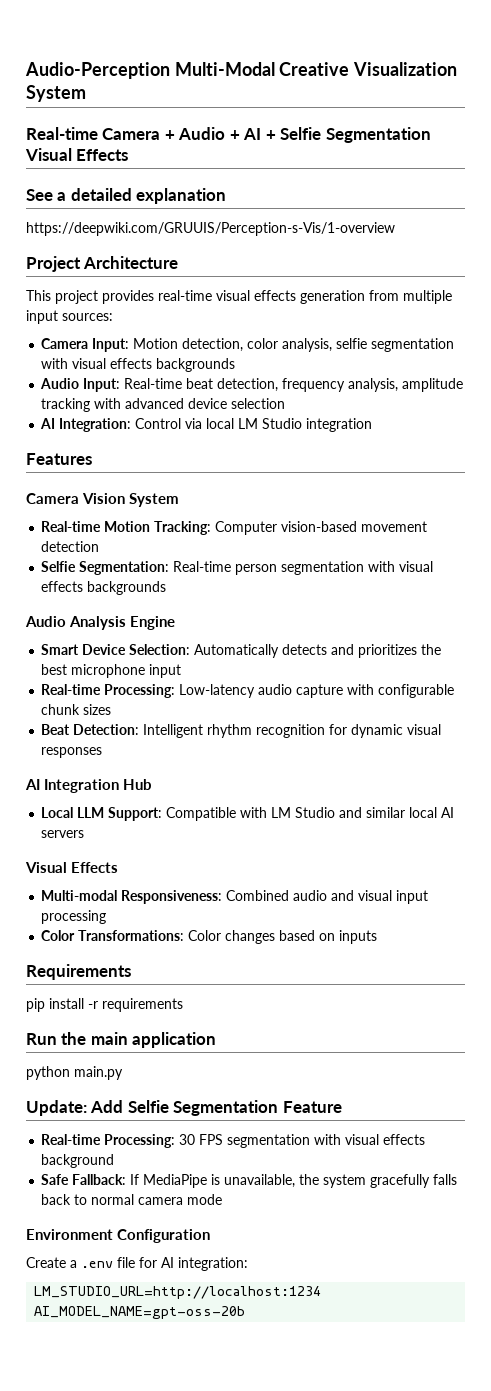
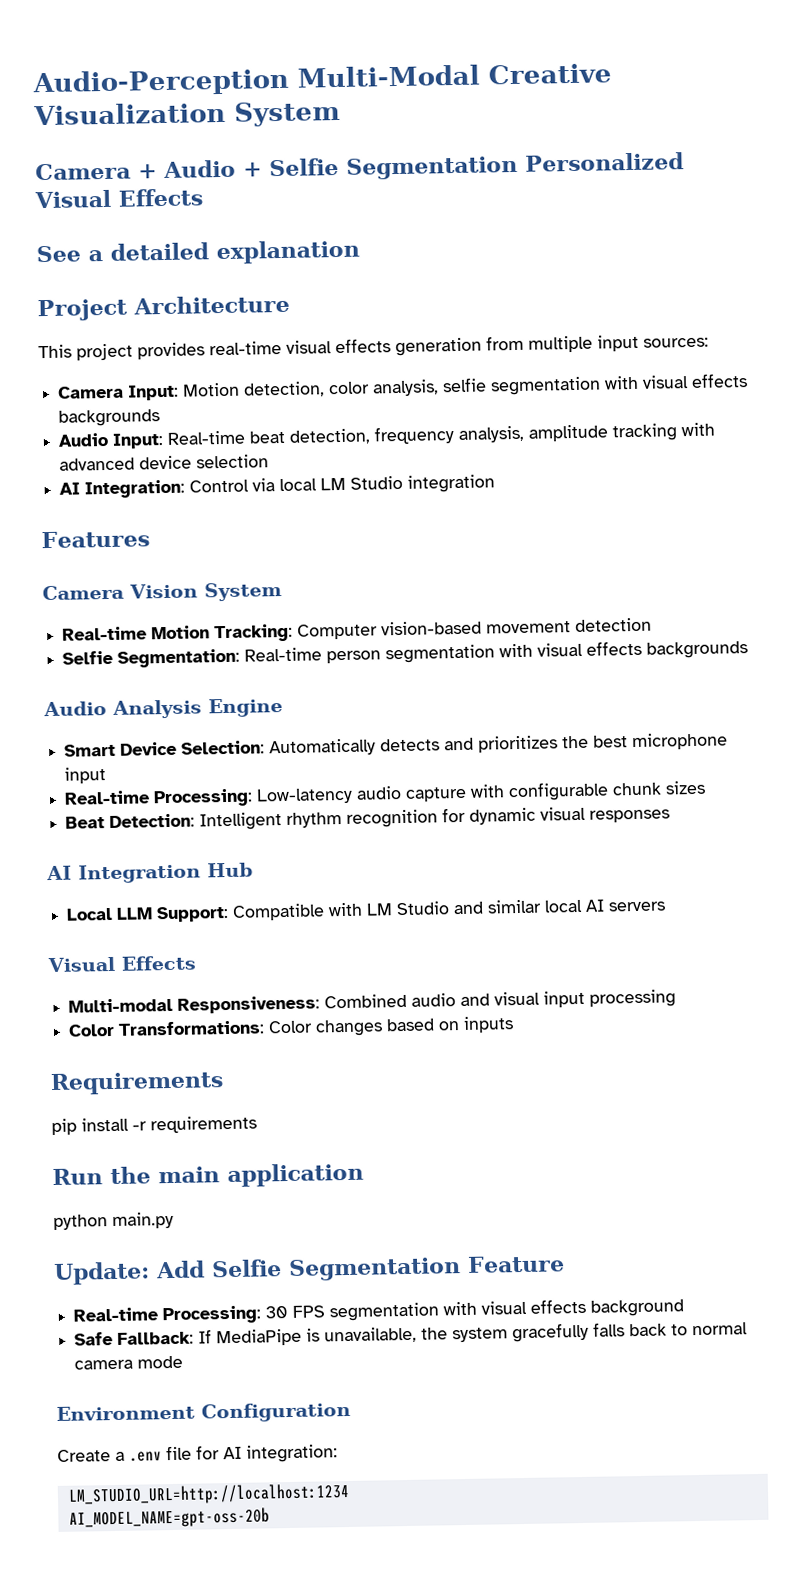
[26,127,98,140] Real-time -> (341, 113) none
[243,127,431,143] AI + Selfie Segmentation -> [269,152,684,180] Selfie Segmentation Personalized
[26,222,395,236] // https://deepwiki.com/GRUUIS/Perception-s-Vis/1-overview -> (360, 252) none

